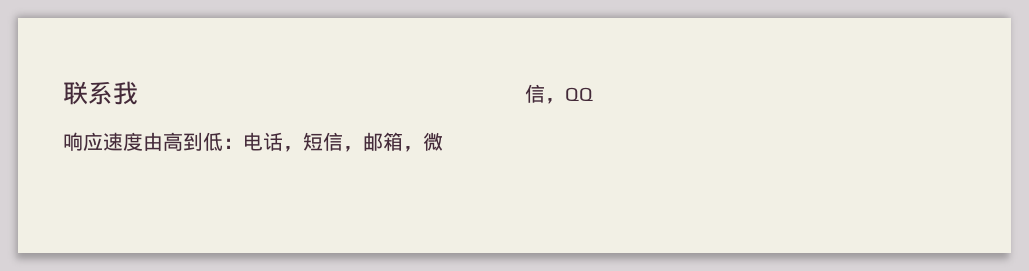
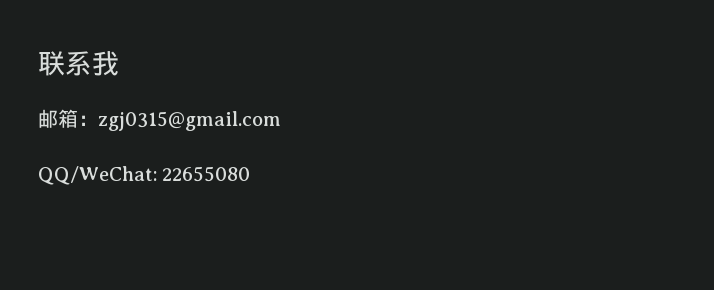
[63,132,443,152] [525,84,593,104] 响应速度由高到低：电话，短信，邮箱，微信，QQ -> [38,109,281,131] [38,166,251,185] 邮箱：zgj0315@gmail.com // QQ/WeChat: 22655080

